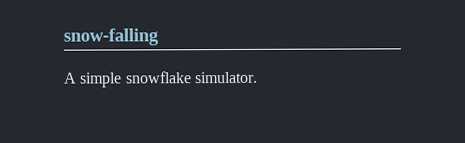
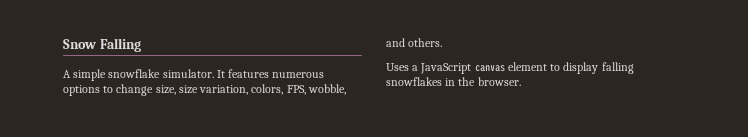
[63,28,159,46] snow-falling -> [63,38,141,52] Snow Falling
(258, 77) none -> [216,69,325,78] [63,84,346,96] [386,38,443,47] [386,62,634,74] [386,77,521,86] It features numerous options to change size, size variation, colors, FPS, wobble, and others. // Uses a JavaScript canvas element to display falling snowflakes in the browser.

